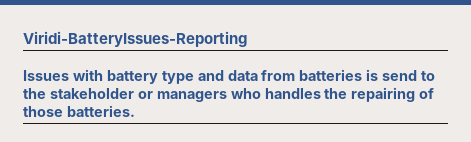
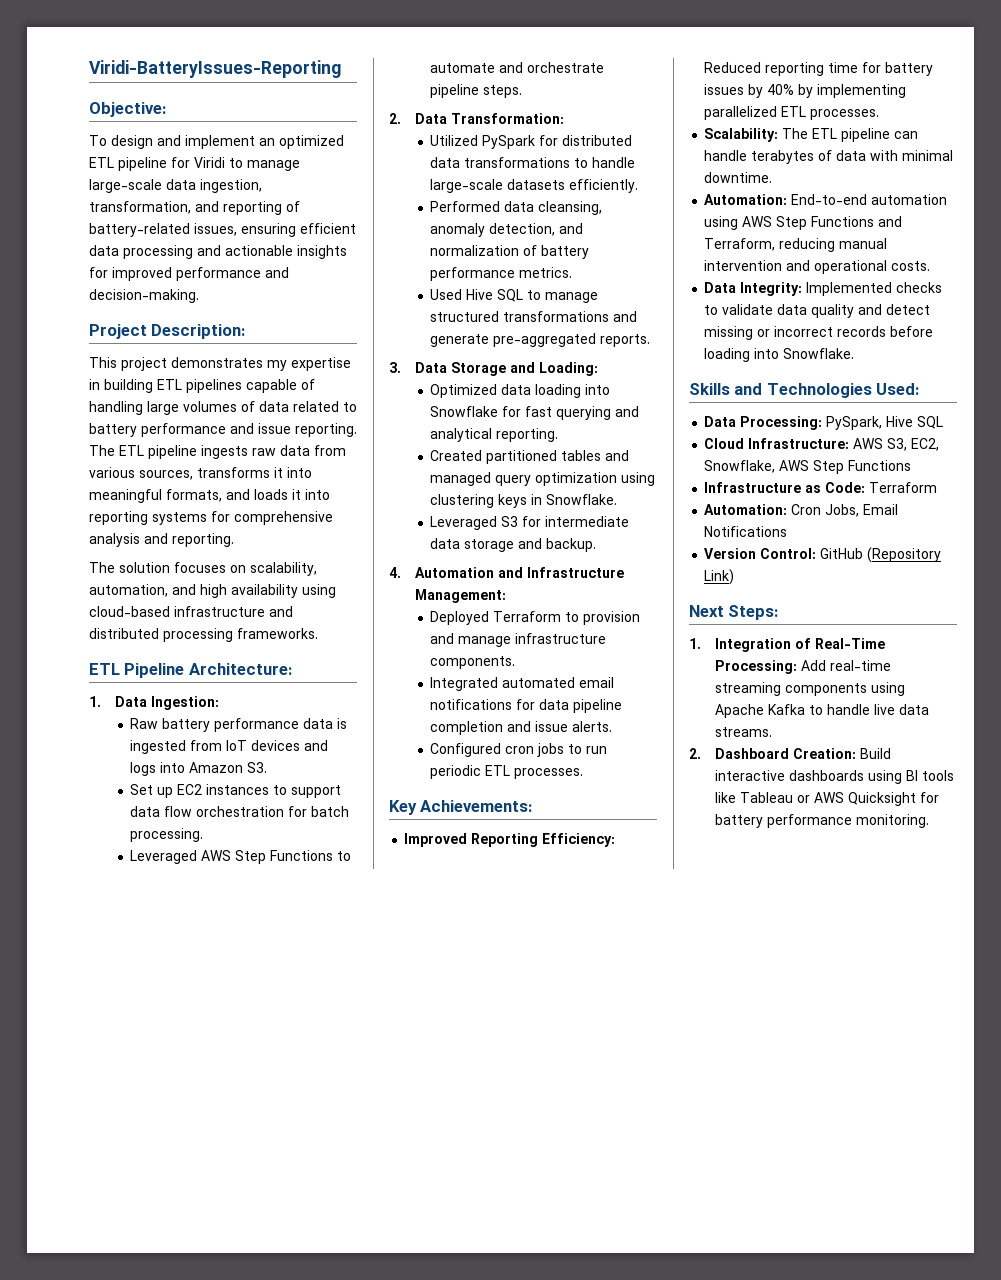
[23,69,436,84] [23,87,435,102] [23,105,135,117] Issues with battery type and data from batteries is send to the stakeholder or managers who handles the repairing of those batteries. -> [89,102,166,117] [89,135,344,149] [89,157,300,171] [89,179,262,193] [89,201,300,215] [89,223,356,237] [89,245,347,259] [89,267,289,281] [89,289,199,303] [89,324,246,339] [89,357,351,371] [89,379,315,393] [89,401,357,415] [89,423,357,437] [89,445,346,459] [89,467,312,480] [89,489,330,503] [89,511,333,525] [89,533,234,547] [89,562,317,576] [89,584,336,598] [89,606,293,617] [89,628,318,642] [89,663,292,678] [89,696,219,710] [130,718,348,732] [130,740,329,754] [130,762,268,776] [130,784,342,798] [130,806,350,817] [130,828,204,842] [130,850,352,864] [430,62,605,73] [430,84,523,98] [389,113,564,124] [430,135,633,149] [430,157,636,168] [430,179,639,193] [430,201,603,215] [430,223,584,237] [430,245,590,259] [430,267,573,281] [430,289,599,303] [430,311,638,322] [430,333,651,347] [389,362,598,376] [430,384,611,398] [430,406,640,420] [430,428,559,442] [430,450,630,464] [430,472,656,486] [430,494,618,508] [430,516,630,530] [430,538,597,552] [389,567,624,578] [414,589,506,603] [430,611,641,625] [430,633,607,647] [430,656,516,669] [430,677,615,691] [430,699,623,713] [430,721,613,735] [430,743,608,757] [430,765,584,779] [389,800,533,815] [404,833,616,847] [704,62,934,76] [704,84,907,98] [704,106,880,120] [704,128,919,142] [704,150,954,164] [704,172,773,183] [704,194,948,205] [704,216,903,230] [704,238,888,252] [704,260,931,274] [704,282,943,296] [704,304,931,318] [704,326,934,340] [704,348,855,362] [689,383,920,398] [704,416,944,430] [704,438,940,451] [704,460,912,474] [704,482,938,493] [704,504,899,517] [704,526,788,537] [704,547,942,563] [704,569,735,585] [689,605,779,620] [689,638,885,652] [714,660,891,674] [714,682,905,696] [714,704,929,718] [714,727,772,737] [689,748,891,759] [714,770,954,784] [714,792,939,806] [714,814,929,828] Objective: // To design and implement an optimized ETL pipeline for Viridi to manage large-scale data ingestion, transformation, and reporting of battery-related issues, ensuring efficient data processing and actionable insights for improved performance and decision-making. // Project Description: // This project demonstrates my expertise in building ETL pipelines capable of handling large volumes of data related to battery performance and issue reporting. The ETL pipeline ingests raw data from various sources, transforms it into meaningful formats, and loads it into reporting systems for comprehensive analysis and reporting. // The solution focuses on scalability, automation, and high availability using cloud-based infrastructure and distributed processing frameworks. // ETL Pipeline Architecture: // 1. Data Ingestion: // Raw battery performance data is ingested from IoT devices and logs into Amazon S3. // Set up EC2 instances to support data flow orchestration for batch processing. // Leveraged AWS Step Functions to automate and orchestrate pipeline steps. // 2. Data Transformation: // Utilized PySpark for distributed data transformations to handle large-scale datasets efficiently. // Performed data cleansing, anomaly detection, and normalization of battery performance metrics. // Used Hive SQL to manage structured transformations and generate pre-aggregated reports. // 3. Data Storage and Loading: // Optimized data loading into Snowflake for fast querying and analytical reporting. // Created partitioned tables and managed query optimization using clustering keys in Snowflake. // Leveraged S3 for intermediate data storage and backup. // 4. Automation and Infrastructure Management: // Deployed Terraform to provision and manage infrastructure components. // Integrated automated email notifications for data pipeline completion and issue alerts. // Configured cron jobs to run periodic ETL processes. // Key Achievements: // Improved Reporting Efficiency: Reduced reporting time for battery issues by 40% by implementing parallelized ETL processes. // Scalability: The ETL pipeline can handle terabytes of data with minimal downtime. // Automation: End-to-end automation using AWS Step Functions and Terraform, reducing manual intervention and operational costs. // Data Integrity: Implemented checks to validate data quality and detect missing or incorrect records before loading into Snowflake. // Skills and Technologies Used: // Data Processing: PySpark, Hive SQL // Cloud Infrastructure: AWS S3, EC2, Snowflake, AWS Step Functions // Infrastructure as Code: Terraform // Automation: Cron Jobs, Email Notifications // Version Control: GitHub (Repository Link) // Next Steps: // 1. Integration of Real-Time Processing: Add real-time streaming components using Apache Kafka to handle live data streams. // 2. Dashboard Creation: Build interactive dashboards using BI tools like Tableau or AWS Quicksight for battery performance monitoring.

